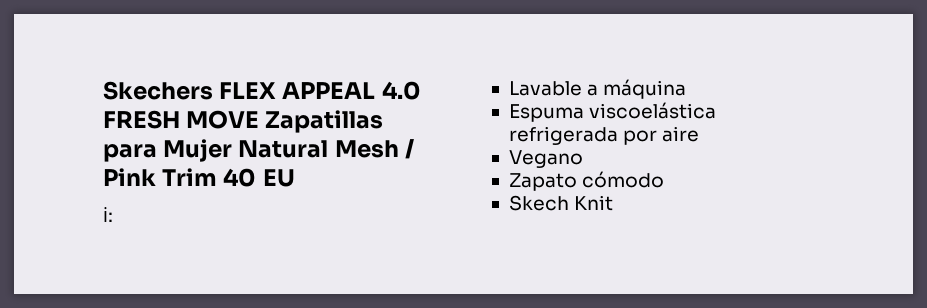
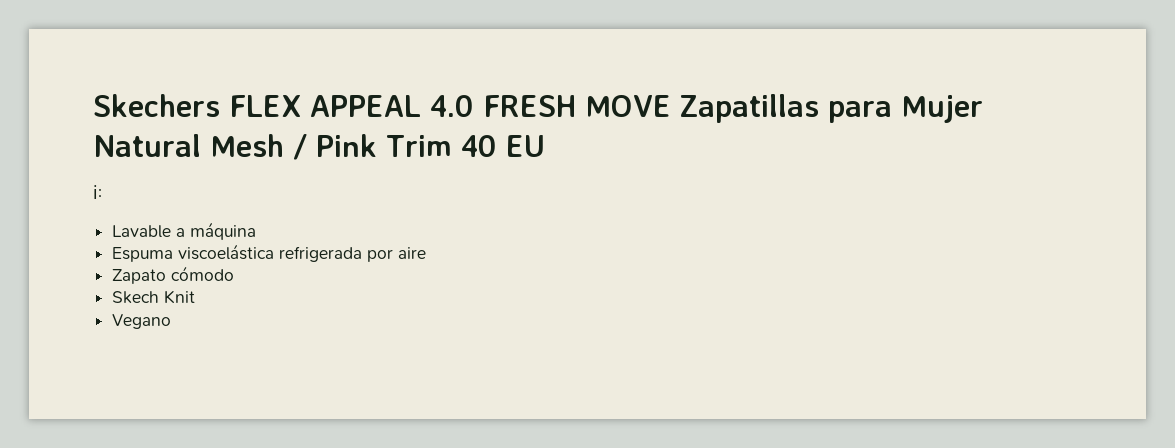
[508,150,583,168] // Vegano -> (427, 253) none
(614, 203) none -> [112,314,172,329] // Vegano

